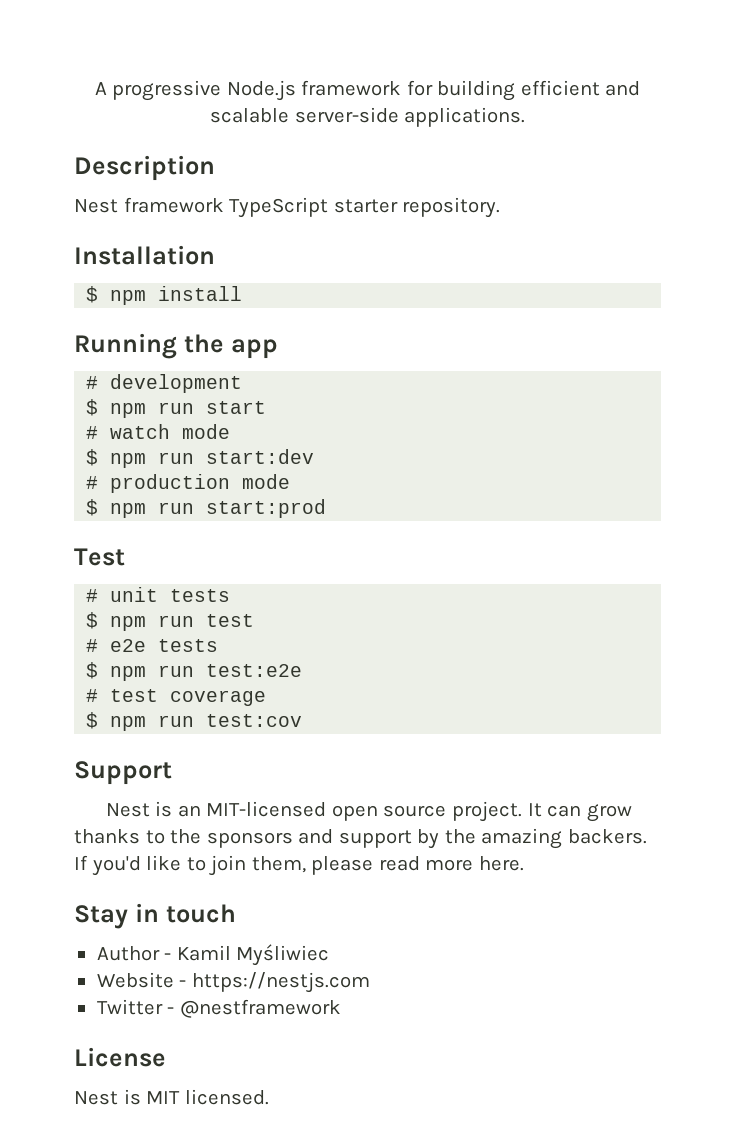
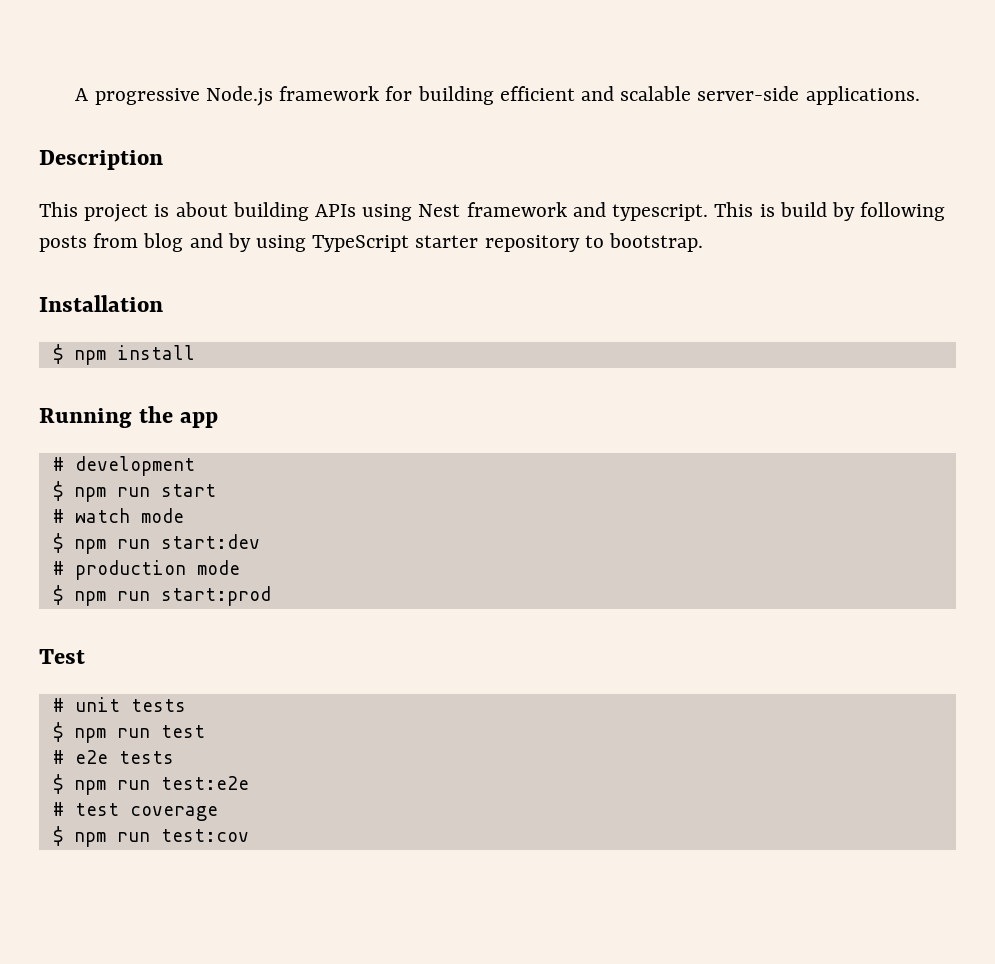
[74,197,501,218] Nest framework TypeScript starter repository. -> [39,202,946,222] [39,233,704,252] This project is about building APIs using Nest framework and typescript. This is build by following posts from blog and by using TypeScript starter repository to bootstrap.
[74,761,172,785] [105,801,632,822] [74,828,647,849] [74,855,524,876] [74,903,236,929] [96,944,330,966] [96,972,370,993] [96,999,341,1018] [74,1047,166,1067] [74,1089,269,1105] // Support // Nest is an MIT-licensed open source project. It can grow thanks to the sponsors and support by the amazing backers. If you'd like to join them, please read more here. // Stay in touch // Author - Kamil Myśliwiec // Website - https://nestjs.com // Twitter - @nestframework // License // Nest is MIT licensed. -> (249, 835) none

